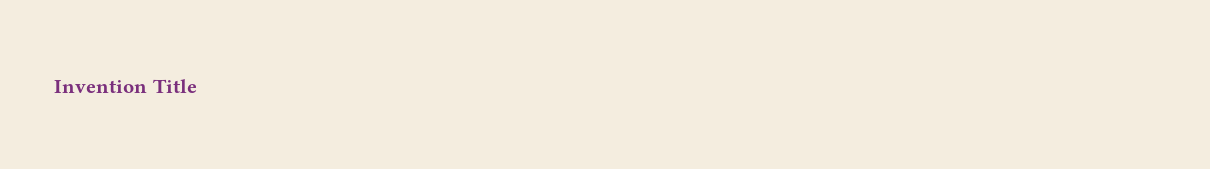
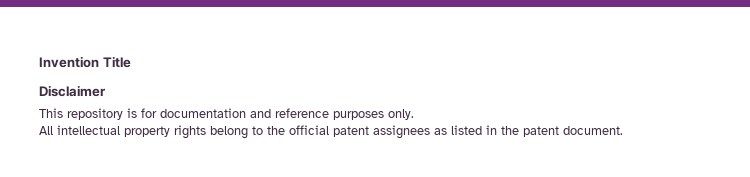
(197, 86) none -> [39,85,106,97] [39,108,414,120] [39,125,623,139] // Disclaimer // This repository is for documentation and reference purposes only. // All intellectual property rights belong to the official patent assignees as listed in the patent document.

